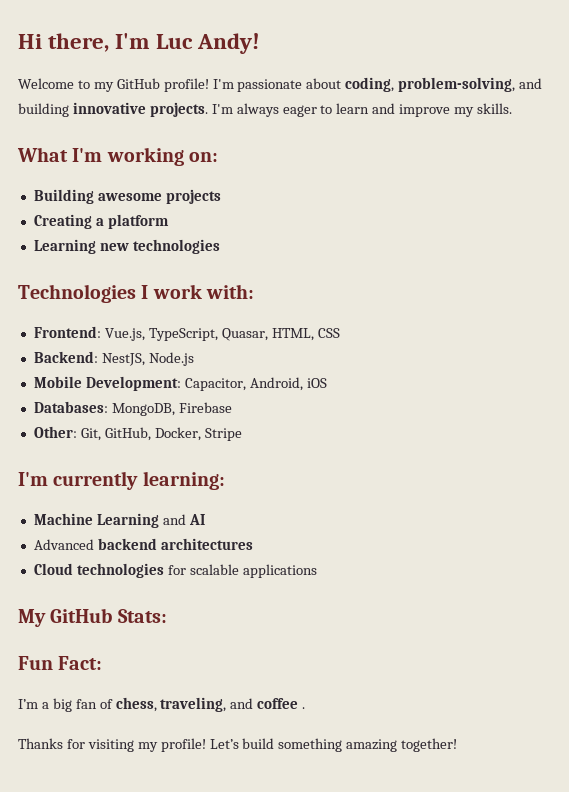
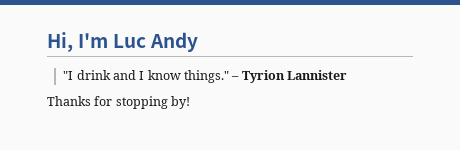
[18,33,261,54] [18,77,543,92] [18,102,513,117] [17,147,218,166] [33,189,221,204] [33,214,169,229] [33,239,220,254] [18,284,254,303] [33,326,340,341] [33,351,194,366] [33,376,327,391] [33,401,232,416] [33,426,242,441] [18,471,225,490] [33,513,205,528] [33,538,253,550] [33,563,317,578] [18,608,167,627] [18,656,103,670] [18,697,306,712] [18,738,458,752] Hi there, I'm Luc Andy! // Welcome to my GitHub profile! I'm passionate about coding, problem-solving, and building innovative projects. I'm always eager to learn and improve my skills. // What I'm working on: // Building awesome projects // Creating a platform // Learning new technologies // Technologies I work with: // Frontend: Vue.js, TypeScript, Quasar, HTML, CSS // Backend: NestJS, Node.js // Mobile Development: Capacitor, Android, iOS // Databases: MongoDB, Firebase // Other: Git, GitHub, Docker, Stripe // I'm currently learning: // Machine Learning and AI // Advanced backend architectures // Cloud technologies for scalable applications // My GitHub Stats: // Fun Fact: // I’m a big fan of chess, traveling, and coffee . // Thanks for visiting my profile! Let’s build something amazing together! -> [47,32,199,52] [63,70,348,83] [47,96,191,109] Hi, I'm Luc Andy // "I drink and I know things." – Tyrion Lannister // Thanks for stopping by!

